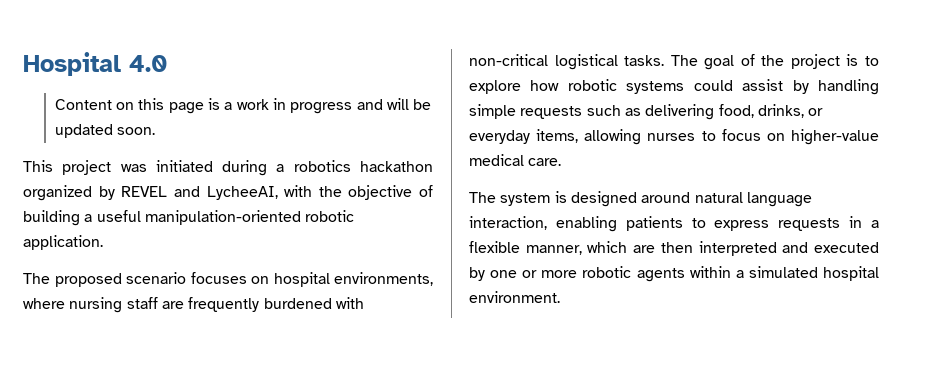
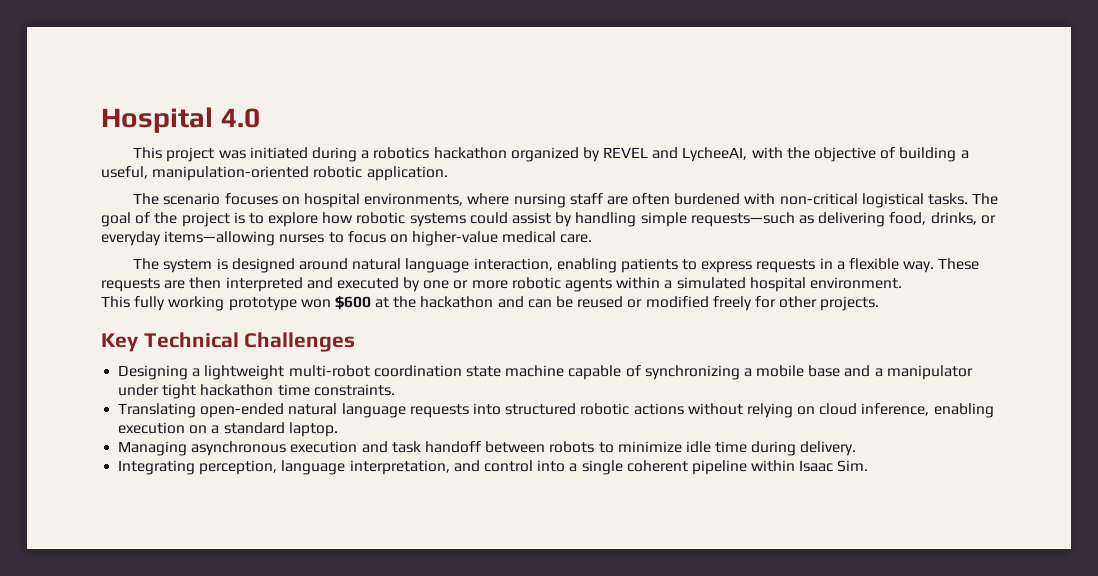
[54,98,432,114] [54,124,156,138] // Content on this page is a work in progress and will be updated soon. -> (260, 118) none
[96,210,141,222] useful -> [101,166,148,179] useful,
[54,273,122,287] proposed -> (160, 199) none
[188,297,260,312] frequently -> [632,193,671,205] often
[520,105,621,119] requests such -> [690,212,795,227] requests—such
[536,129,642,145] items, allowing -> [164,231,276,246] items—allowing
[525,241,628,255] manner, which -> [903,258,980,273] [101,278,160,292] way. These requests
(560, 297) none -> [101,296,880,311] [101,332,356,352] [118,365,973,380] [118,384,395,399] [118,403,994,418] [118,422,338,437] [118,441,857,456] [118,460,869,475] // This fully working prototype won $600 at the hackathon and can be reused or modified freely for other projects. // Key Technical Challenges // Designing a lightweight multi-robot coordination state machine capable of synchronizing a mobile base and a manipulator under tight hackathon time constraints. // Translating open-ended natural language requests into structured robotic actions without relying on cloud inference, enabling execution on a standard laptop. // Managing asynchronous execution and task handoff between robots to minimize idle time during delivery. // Integrating perception, language interpretation, and control into a single coherent pipeline within Isaac Sim.

